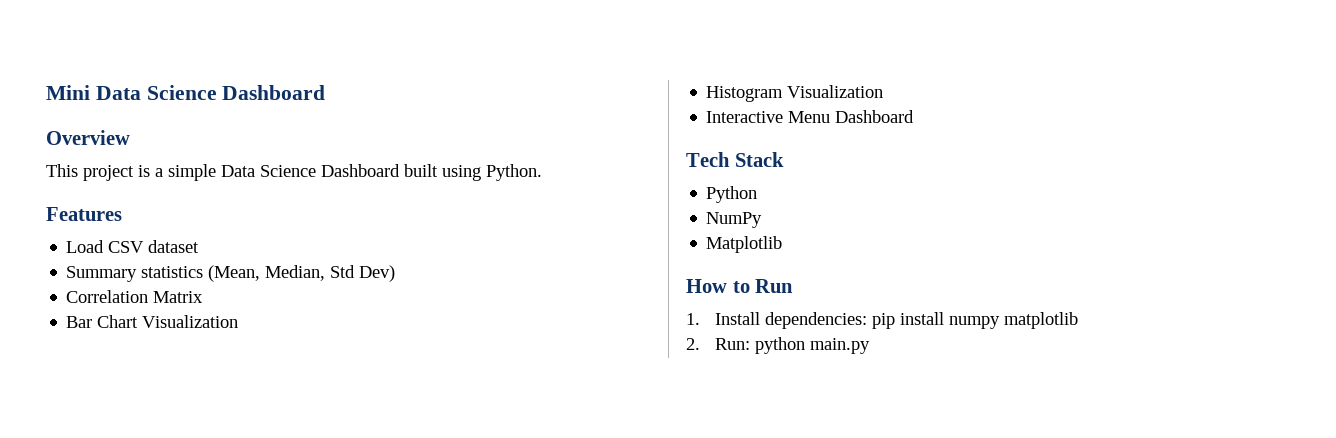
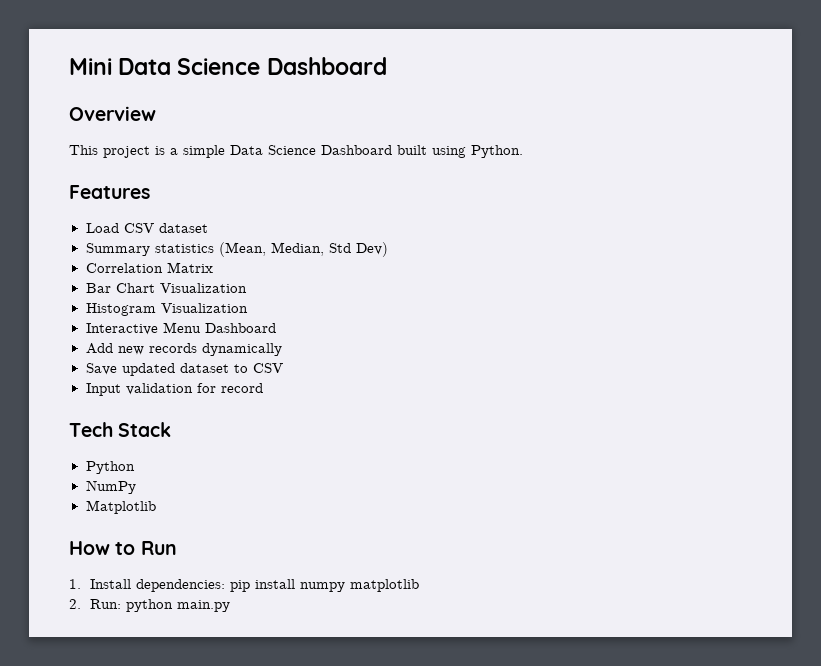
(915, 116) none -> [85,343,282,356] [85,363,283,376] [85,383,263,396] // Add new records dynamically // Save updated dataset to CSV // Input validation for record

